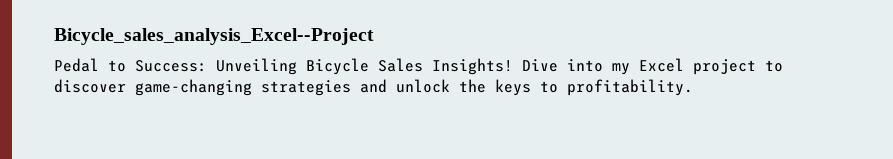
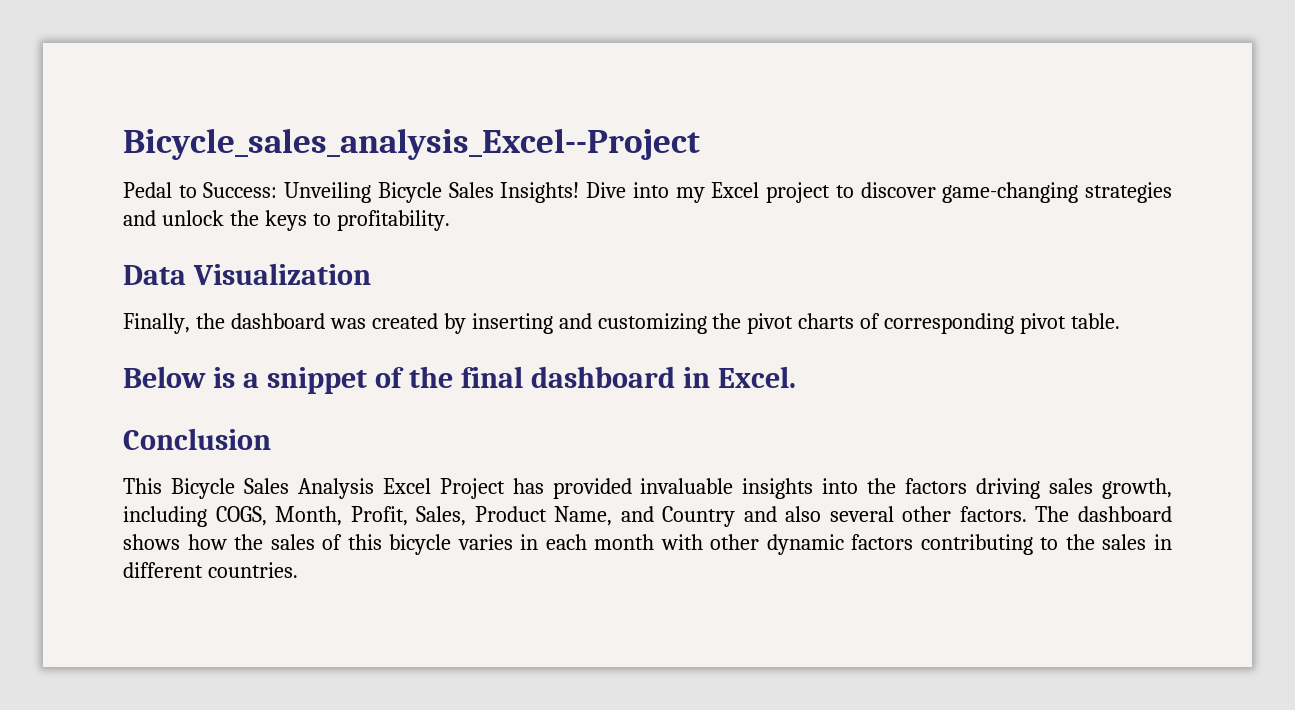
(693, 87) none -> [123,263,371,285] [123,313,1121,334] [123,366,796,394] [123,428,271,450] [123,478,1173,499] [123,506,1172,527] [123,534,1172,555] [123,562,298,578] // Data Visualization // Finally, the dashboard was created by inserting and customizing the pivot charts of corresponding pivot table. // Below is a snippet of the final dashboard in Excel. // Conclusion // This Bicycle Sales Analysis Excel Project has provided invaluable insights into the factors driving sales growth, including COGS, Month, Profit, Sales, Product Name, and Country and also several other factors. The dashboard shows how the sales of this bicycle varies in each month with other dynamic factors contributing to the sales in different countries.

